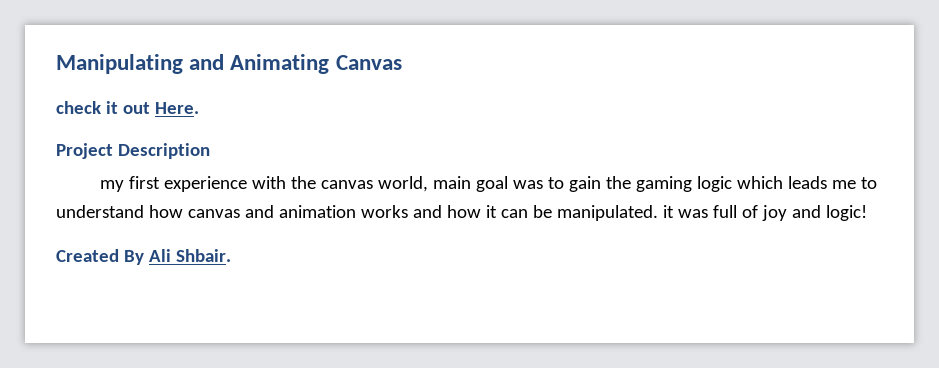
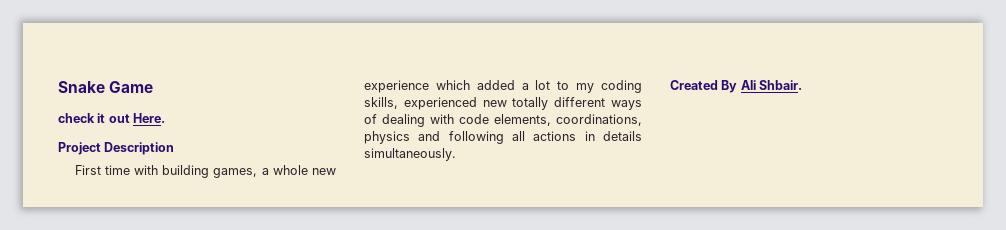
[56,54,402,74] Manipulating and Animating Canvas -> [58,81,154,93] Snake Game
[99,176,877,192] [56,205,867,221] my first experience with the canvas world, main goal was to gain the gaming logic which leads me to understand how canvas and animation works and how it can be manipulated. it was full of joy and logic! -> [74,165,336,178] [364,80,642,93] [364,97,642,110] [364,114,642,127] [364,131,642,144] [364,148,456,161] First time with building games, a whole new experience which added a lot to my coding skills, experienced new totally different ways of dealing with code elements, coordinations, physics and following all actions in details simultaneously.

